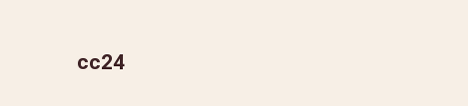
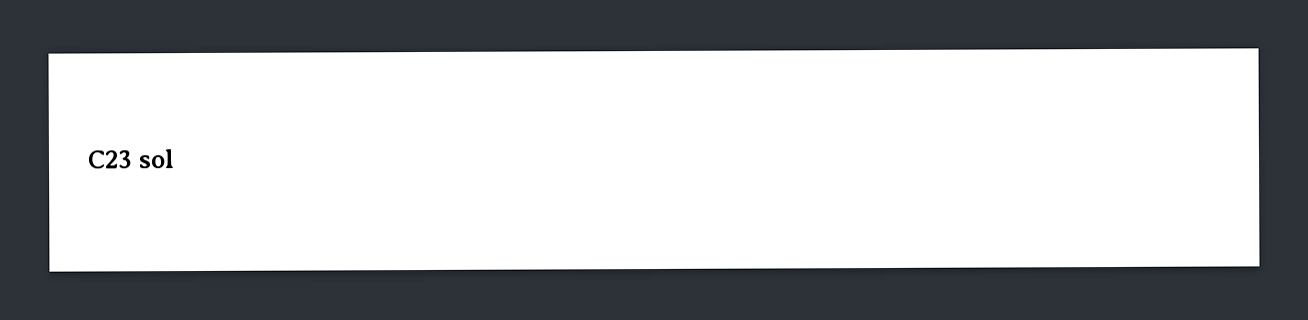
[76,53,125,70] cc24 -> [87,149,176,169] C23 sol

